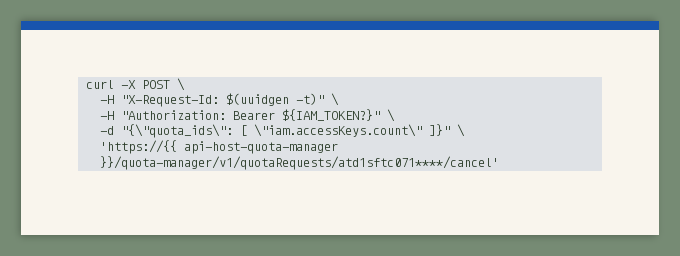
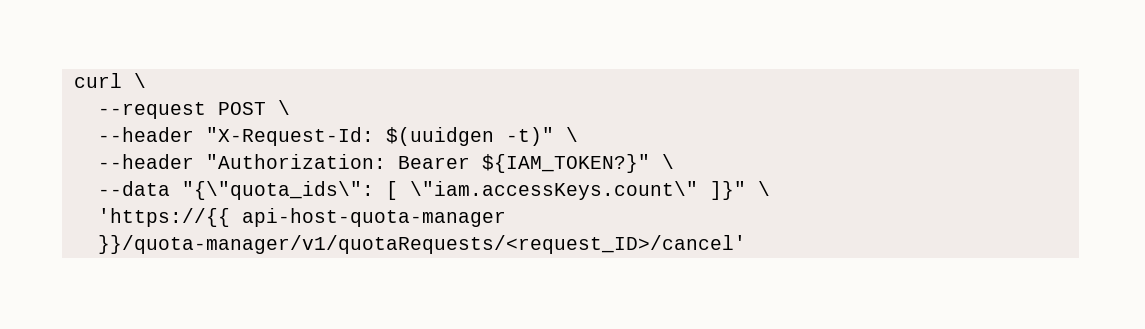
[120,80,136,89] -X -> [134,73,146,88] [98,102,206,119] \ // --request
[99,95,114,104] -H -> [98,127,194,142] --header
[99,111,114,120] -H -> [98,154,194,169] --header
[99,126,114,135] -d -> [98,181,170,196] --data
[99,156,499,170] }}/quota-manager/v1/quotaRequests/atd1sftc071****/cancel' -> [98,235,746,254] }}/quota-manager/v1/quotaRequests/<request_ID>/cancel'

